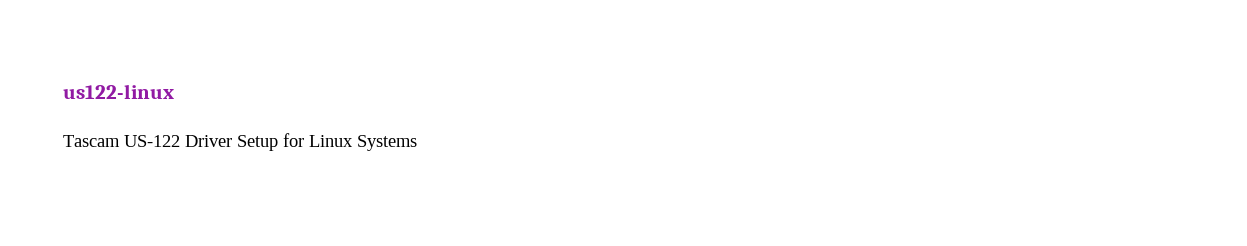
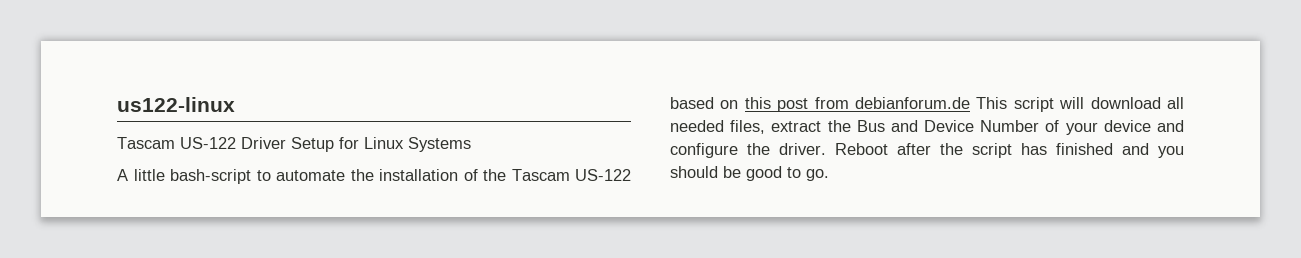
(417, 143) none -> [117,169,631,184] [670,97,1184,112] [670,120,1184,135] [670,143,1184,158] [670,166,829,181] // A little bash-script to automate the installation of the Tascam US-122 based on this post from debianforum.de This script will download all needed files, extract the Bus and Device Number of your device and configure the driver. Reboot after the script has finished and you should be good to go.

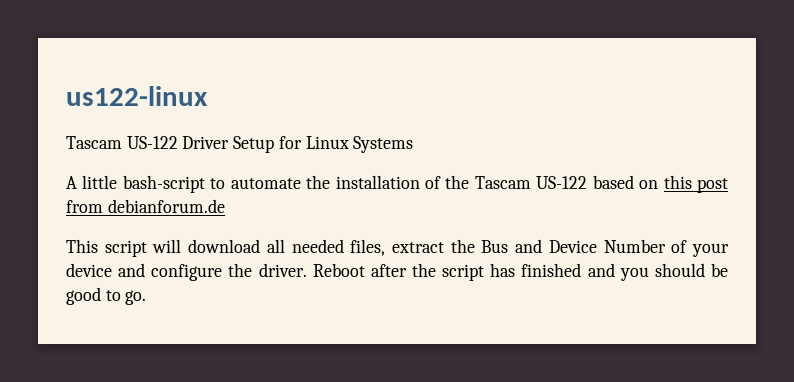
(970, 103) none -> (225, 206) //

